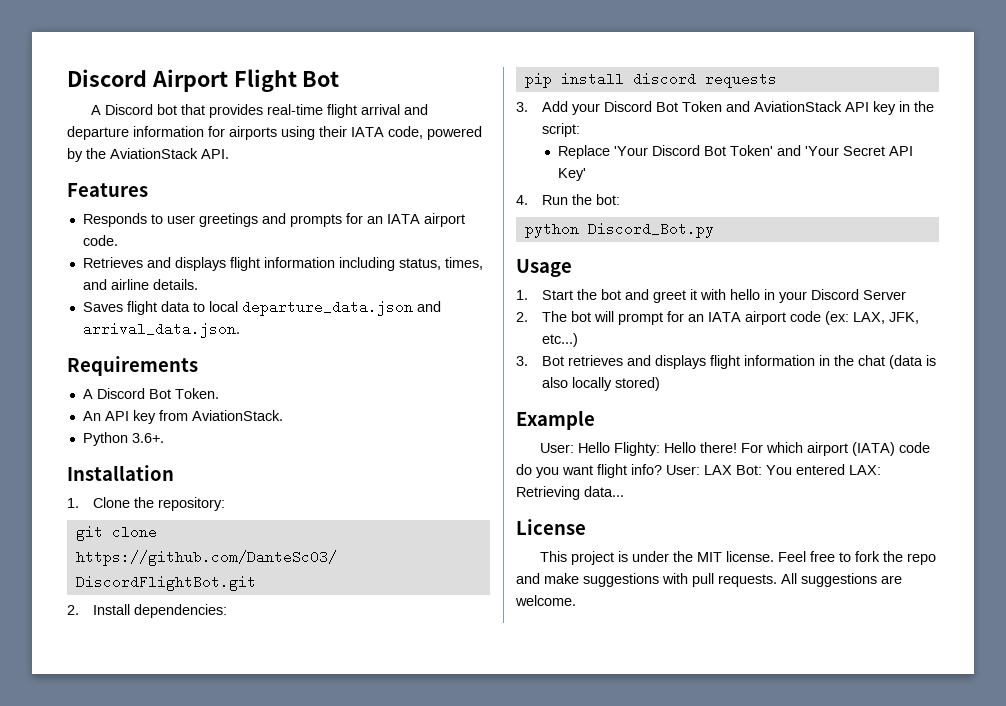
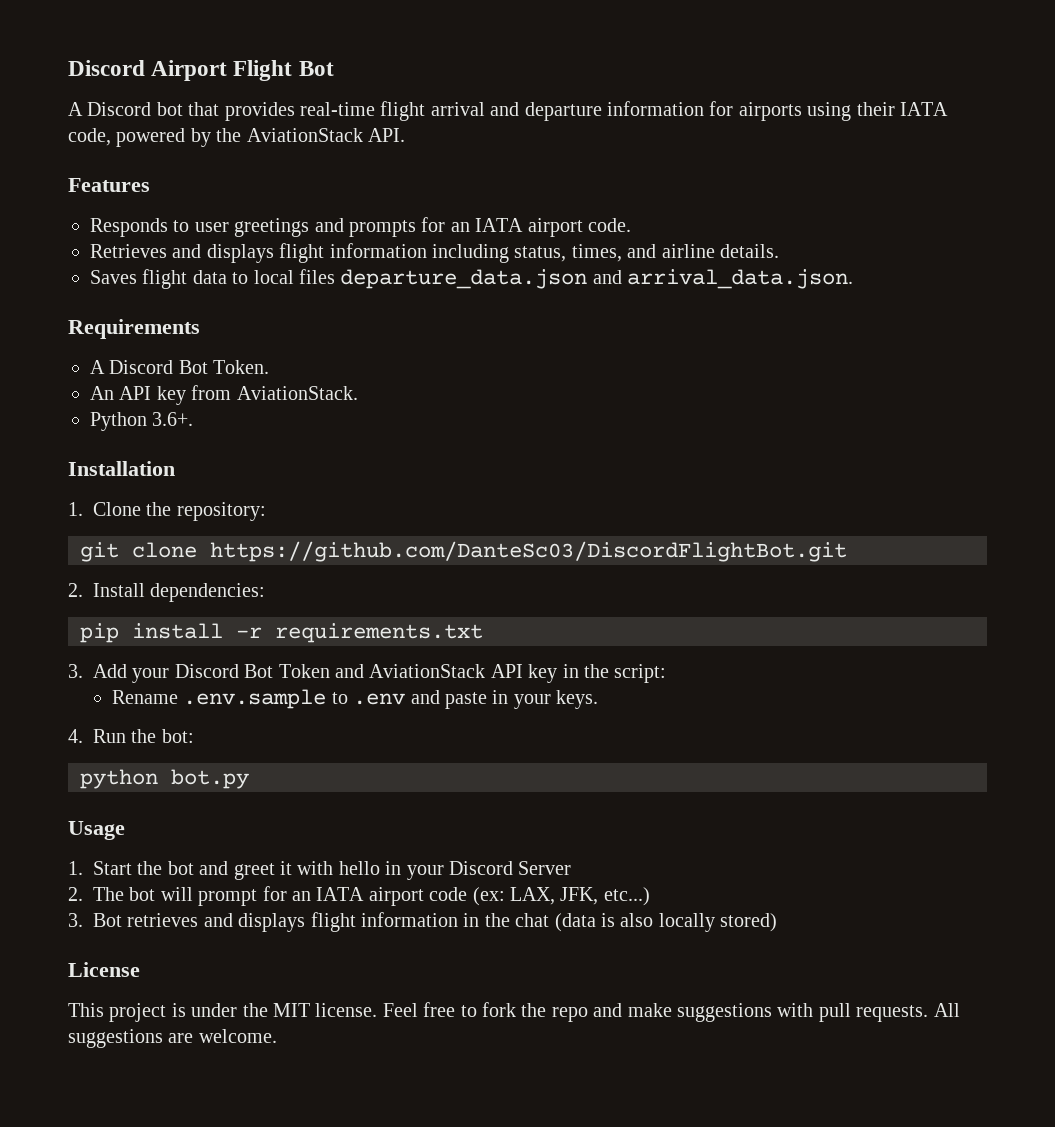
(238, 306) none -> [299,269,335,284] files
[632,72,777,88] discord requests -> [236,623,483,643] -r requirements.txt
[558,145,914,159] [558,168,587,181] Replace 'Your Discord Bot Token' and 'Your Secret API Key' -> [112,689,599,709] Rename .env.sample to .env and paste in your keys.
[587,222,714,238] Discord_Bot.py -> [171,769,249,789] bot.py
[516,410,595,430] [540,442,931,456] [516,464,881,478] [516,486,624,500] // Example // User: Hello Flighty: Hello there! For which airport (IATA) code do you want flight info? User: LAX Bot: You entered LAX: Retrieving data... -> (778, 922) none

